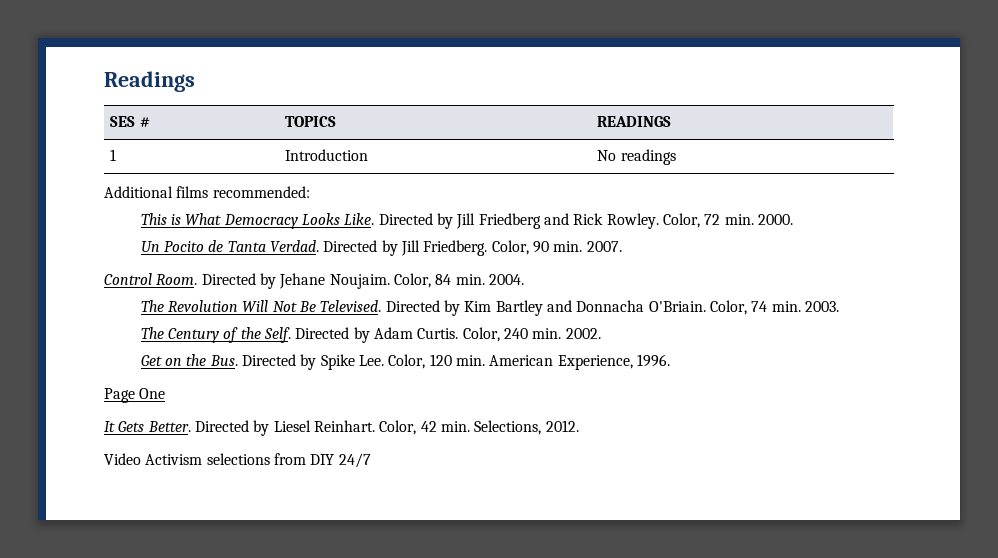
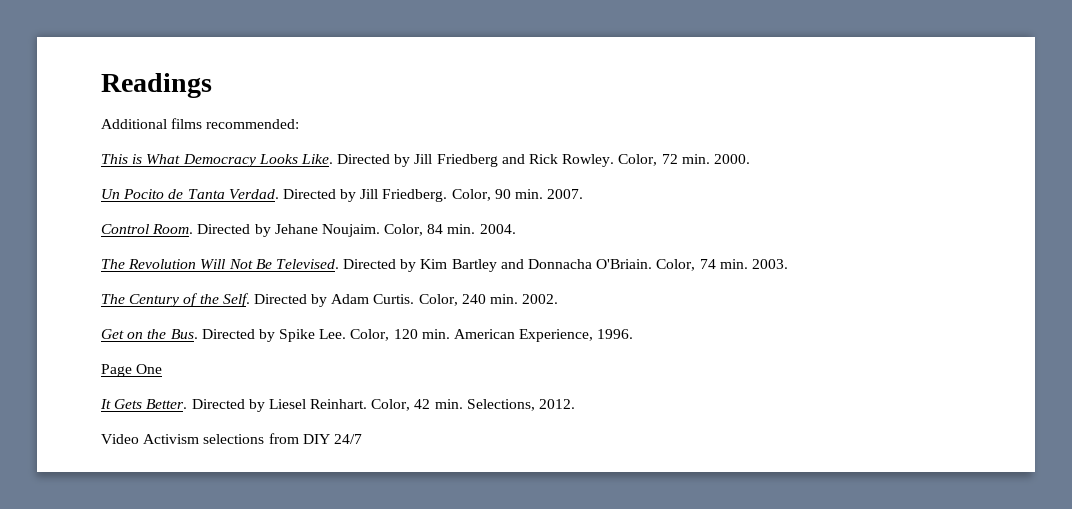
[110,116,150,127] [285,116,337,127] [597,116,672,127] [110,149,117,161] [285,149,369,161] [597,149,676,165] // SES # | TOPICS | READINGS // 1 | Introduction | No readings -> (212, 85) none

